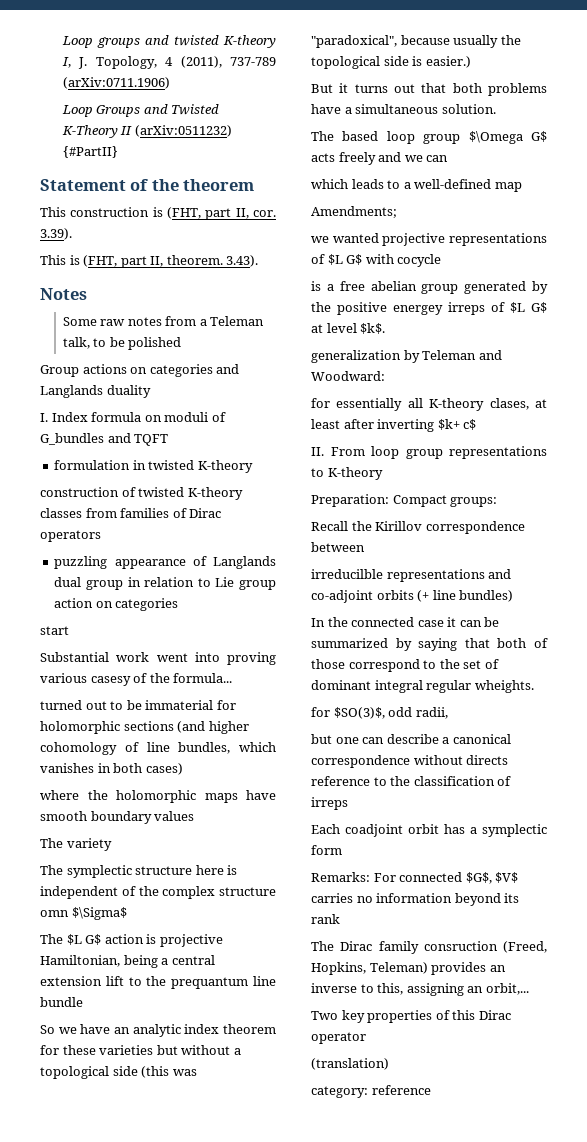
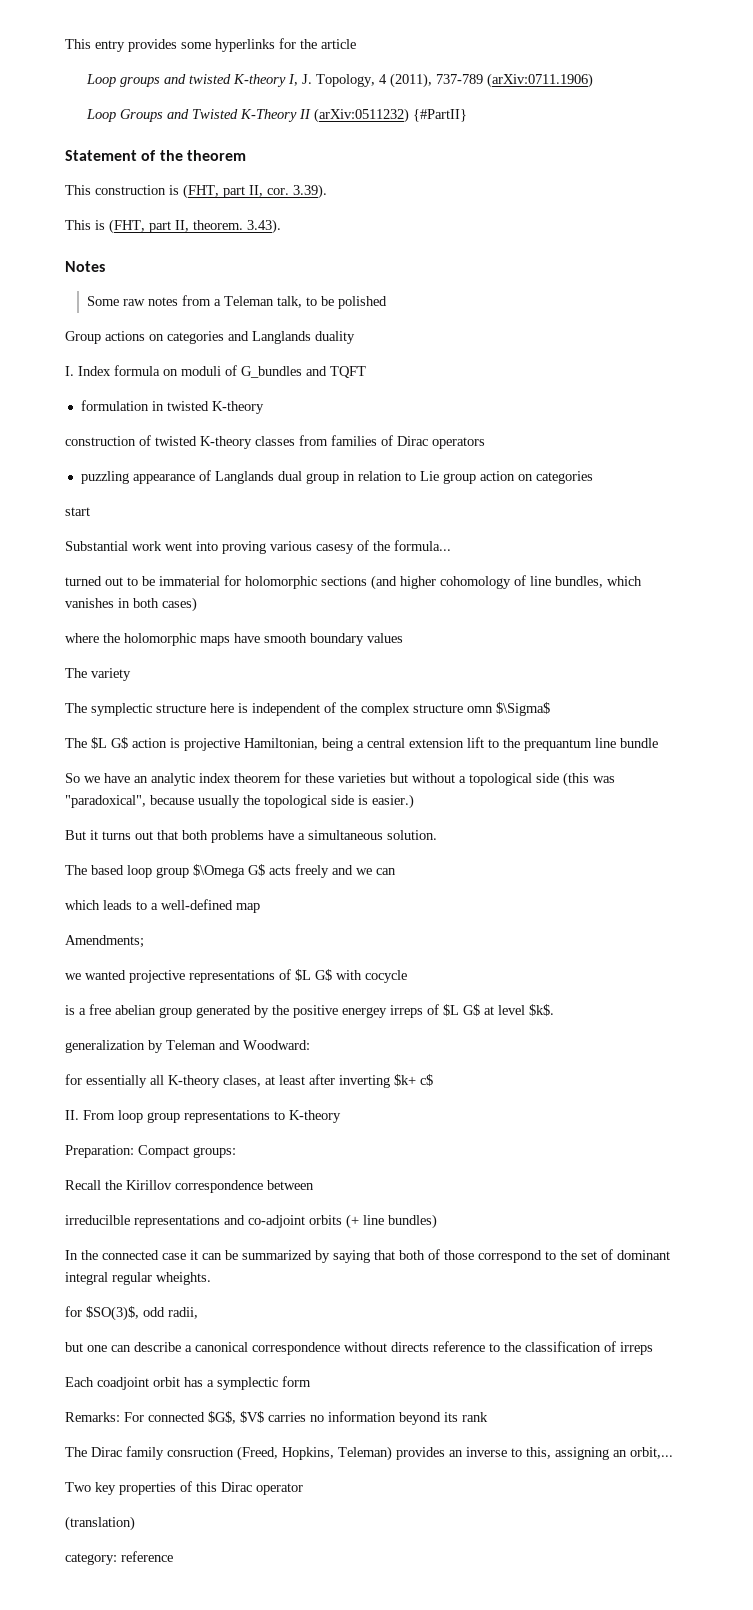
(61, 42) none -> [65,38,356,52] This entry provides some hyperlinks for the article //

